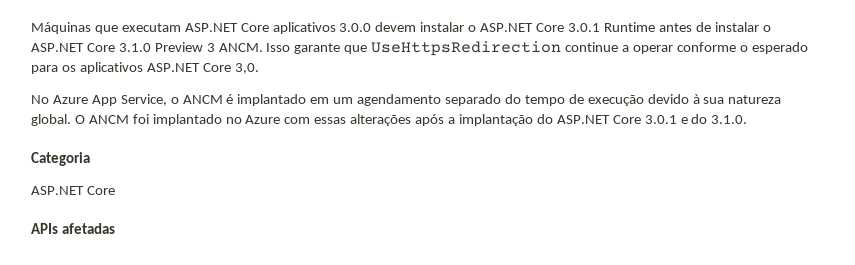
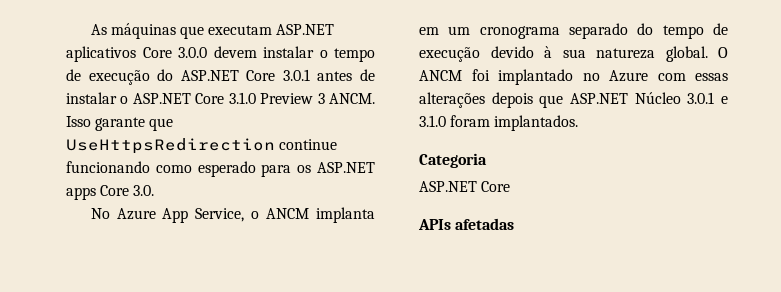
[31,22,91,34] Máquinas -> [90,23,176,39] As máquinas
[240,22,336,34] Core aplicativos -> [66,46,172,62] aplicativos Core
[480,22,655,32] ASP.NET Core 3.0.1 Runtime -> [334,48,375,62] [66,69,310,85] tempo de execução do ASP.NET Core 3.0.1
[622,42,808,54] [31,62,259,74] a operar conforme o esperado para os aplicativos ASP.NET Core 3,0. -> [66,161,375,177] [66,185,155,200] funcionando como esperado para os ASP.NET apps Core 3.0.
[226,94,307,106] é implantado -> [316,207,375,223] implanta
[357,94,442,106] agendamento -> [479,26,560,39] cronograma
[415,114,748,126] após a implantação do ASP.NET Core 3.0.1 e do 3.1.0. -> [491,92,728,108] [419,115,579,131] depois que ASP.NET Núcleo 3.0.1 e 3.1.0 foram implantados.

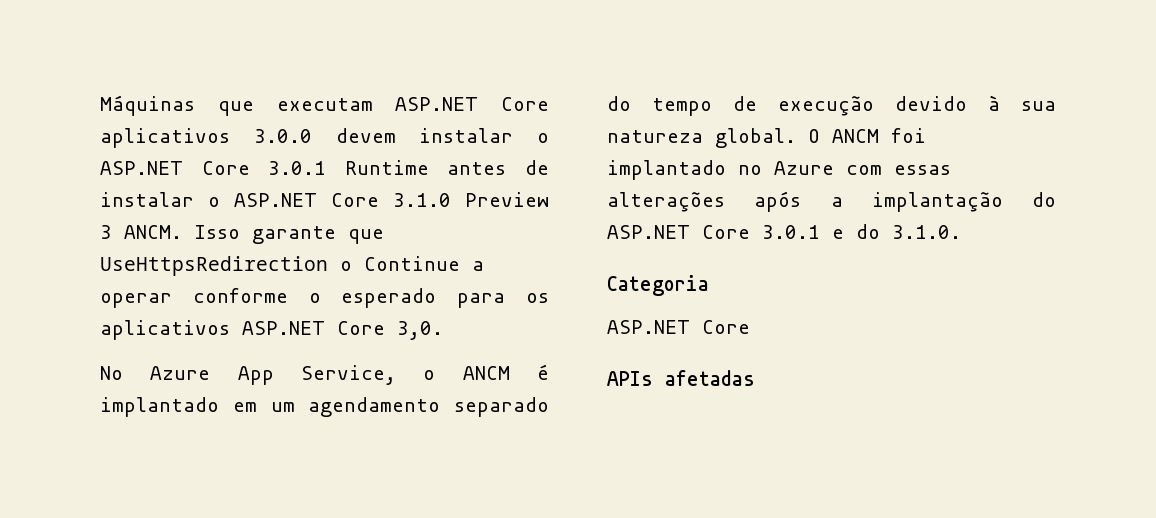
[90,23,176,39] As máquinas -> [100,95,195,116] Máquinas
[66,46,172,62] aplicativos Core -> [501,97,549,111] [100,128,230,148] Core aplicativos
[334,48,375,62] [66,69,310,85] tempo de execução do ASP.NET Core 3.0.1 -> [100,160,429,175] ASP.NET Core 3.0.1 Runtime
[279,139,338,150] [66,161,375,177] [66,185,155,200] continue funcionando como esperado para os ASP.NET apps Core 3.0. -> [340,256,484,271] [100,288,549,308] [100,320,443,340] o Continue a operar conforme o esperado para os aplicativos ASP.NET Core 3,0.
[316,207,375,223] implanta -> [537,364,549,380] [100,397,219,417] é implantado
[479,26,560,39] cronograma -> [308,397,441,417] agendamento
[491,92,728,108] [419,115,579,131] depois que ASP.NET Núcleo 3.0.1 e 3.1.0 foram implantados. -> [754,191,1056,212] [607,224,961,239] após a implantação do ASP.NET Core 3.0.1 e do 3.1.0.

